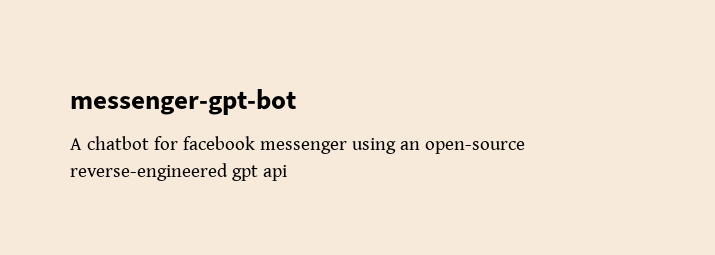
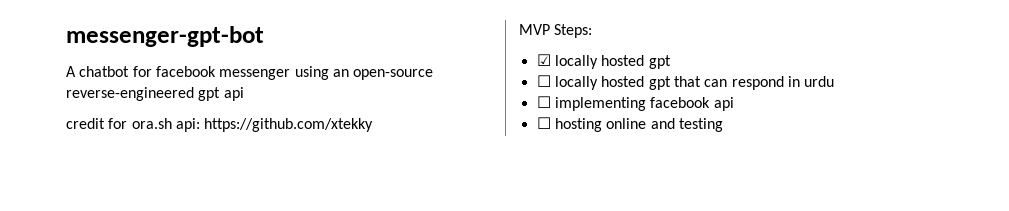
(287, 173) none -> [66,118,374,132] [519,24,593,38] [536,54,671,69] [536,75,835,90] [536,96,734,111] [536,117,723,132] // credit for ora.sh api: https://github.com/xtekky // MVP Steps: // ☑ locally hosted gpt // ☐ locally hosted gpt that can respond in urdu // ☐ implementing facebook api // ☐ hosting online and testing

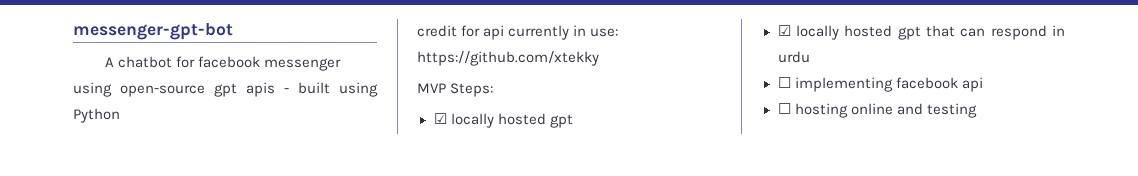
[332,69,434,80] [66,87,244,101] [66,118,200,132] an open-source reverse-engineered gpt api // credit for ora.sh api: -> [120,82,378,97] [73,108,120,123] [417,25,619,40] open-source gpt apis - built using Python // credit for api currently in use:
[536,75,551,87] ☐ -> [777,25,791,36] ☑

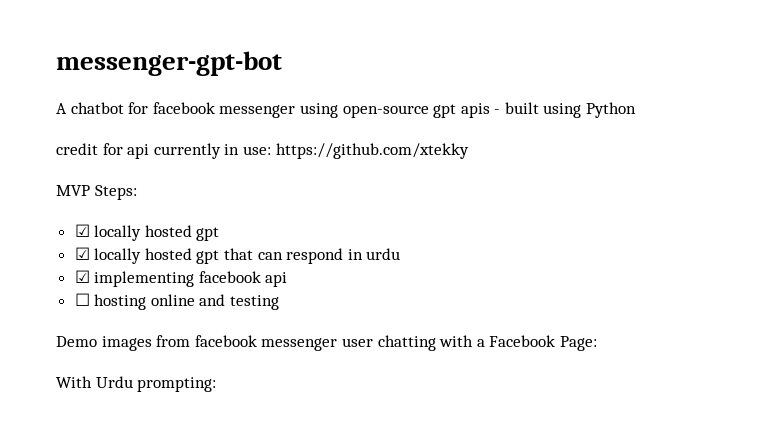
[777,77,791,88] ☐ -> [74,270,90,283] ☑
(977, 110) none -> [56,335,597,351] [56,376,217,392] // Demo images from facebook messenger user chatting with a Facebook Page: // With Urdu prompting:

